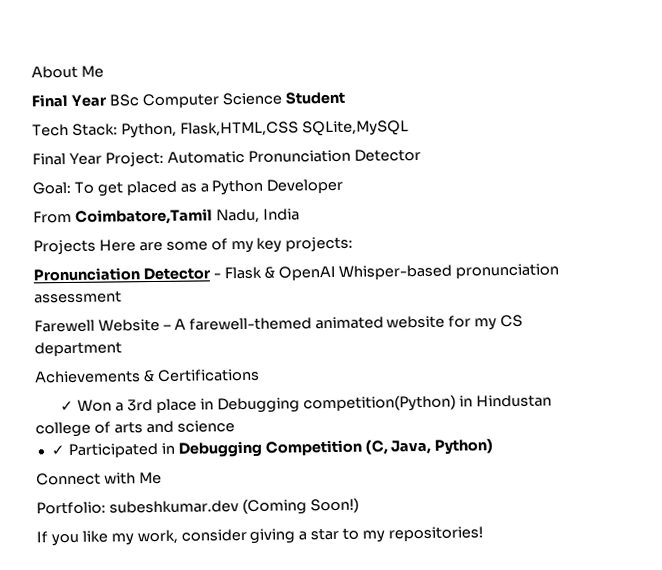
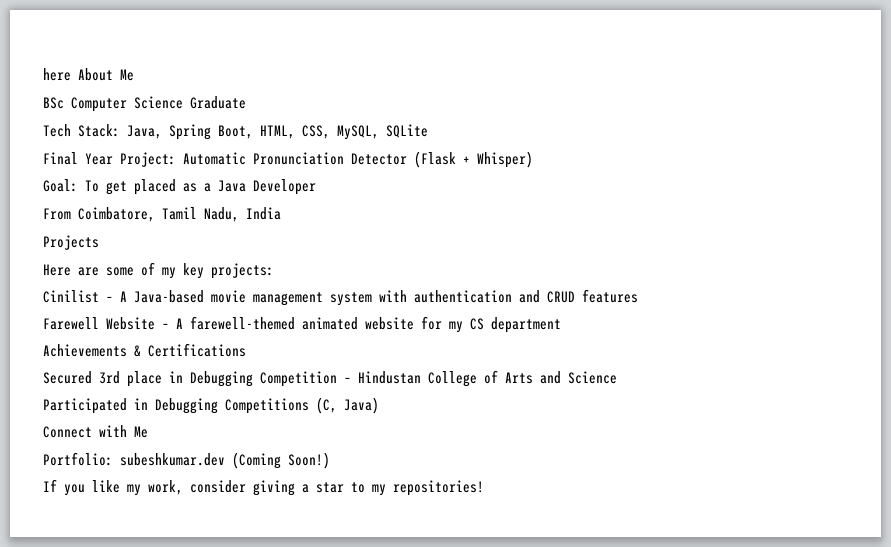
(31, 72) none -> [43,68,71,81] here
[31,93,106,108] Final Year -> (134, 75) none
[284,91,345,105] Student -> [190,96,246,109] Graduate
[120,120,409,139] Python, Flask,HTML,CSS SQLite,MySQL -> [127,124,428,140] Java, Spring Boot, HTML, CSS, MySQL, SQLite
(421, 155) none -> [414,151,533,168] (Flask + Whisper)
[211,179,264,196] Python -> [218,180,246,192] Java
[74,208,213,225] Coimbatore,Tamil -> [78,207,197,222] Coimbatore, Tamil
(96, 247) none -> (99, 242) //
[33,263,560,282] [34,290,122,304] Pronunciation Detector - Flask & OpenAI Whisper-based pronunciation assessment -> [43,289,638,306] Cinilist – A Java-based movie management system with authentication and CRUD features
[60,399,125,412] ✓ Won a -> [43,371,92,384] Secured
[302,394,552,413] [35,420,235,438] [50,438,494,458] competition(Python) in Hindustan college of arts and science // ✓ Participated in Debugging Competition (C, Java, Python) -> [260,370,617,387] [43,397,379,414] Competition – Hindustan College of Arts and Science // Participated in Debugging Competitions (C, Java)

